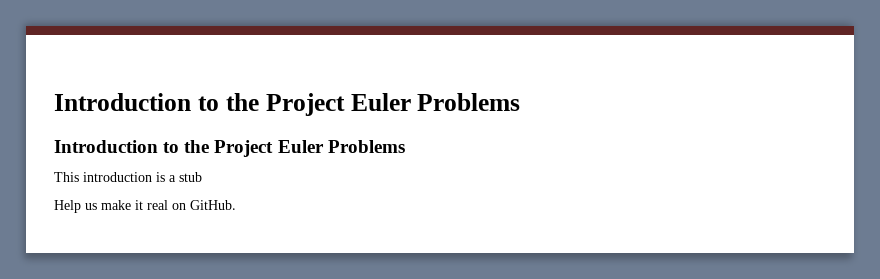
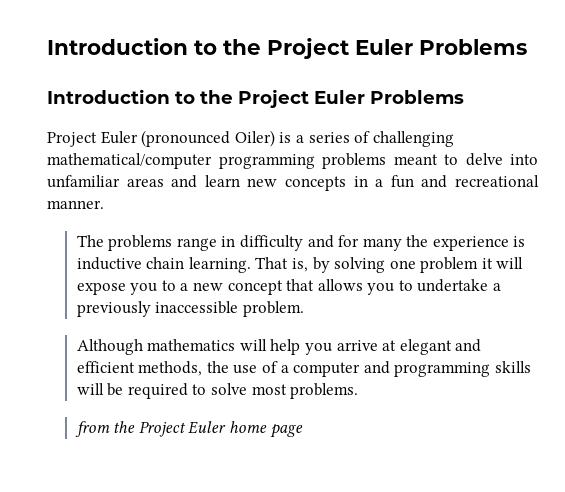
[54,172,202,182] [54,200,236,213] This introduction is a stub // Help us make it real on GitHub. -> [47,130,454,147] [47,153,538,169] [47,175,540,191] [47,200,104,209] [76,235,526,251] [76,257,524,273] [76,279,502,295] [76,301,304,317] [76,339,482,355] [76,361,531,377] [76,383,359,399] [74,421,303,438] Project Euler (pronounced Oiler) is a series of challenging mathematical/computer programming problems meant to delve into unfamiliar areas and learn new concepts in a fun and recreational manner. // The problems range in difficulty and for many the experience is inductive chain learning. That is, by solving one problem it will expose you to a new concept that allows you to undertake a previously inaccessible problem. // Although mathematics will help you arrive at elegant and efficient methods, the use of a computer and programming skills will be required to solve most problems. // from the Project Euler home page

